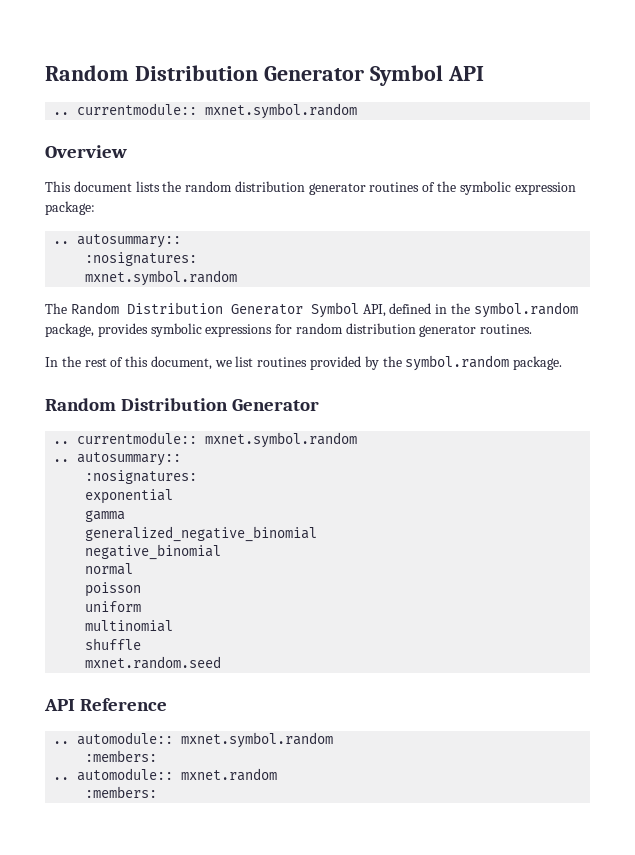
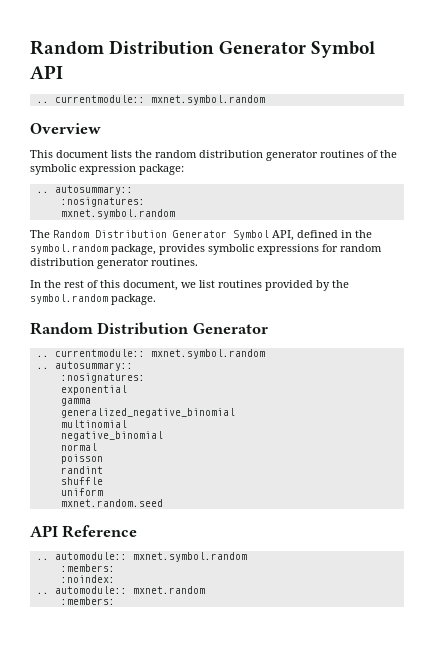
(318, 534) none -> [60,420,127,428] // multinomial
[85,601,142,612] [85,620,174,632] uniform // multinomial -> [60,466,103,474] randint
(142, 644) none -> [60,488,103,496] // uniform
(158, 756) none -> [60,575,115,583] // :noindex:

